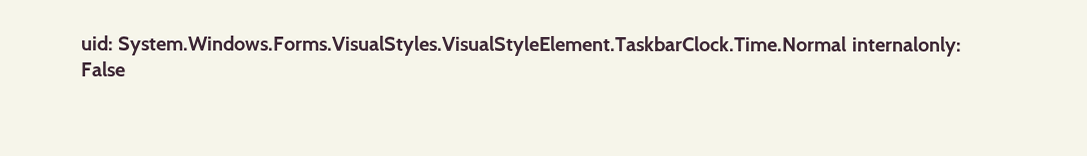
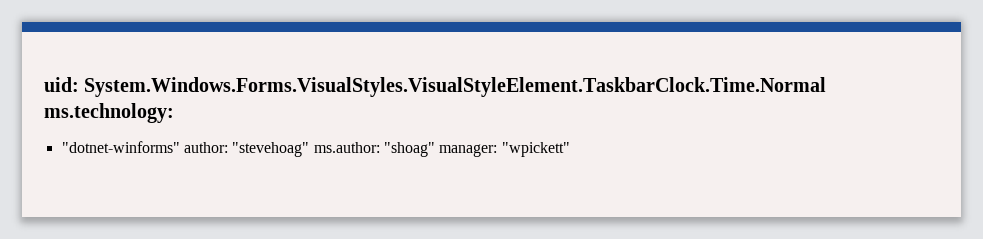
[851,36,962,57] [81,61,126,77] internalonly: False -> [44,103,174,123] [61,141,570,157] ms.technology: // "dotnet-winforms" author: "stevehoag" ms.author: "shoag" manager: "wpickett"

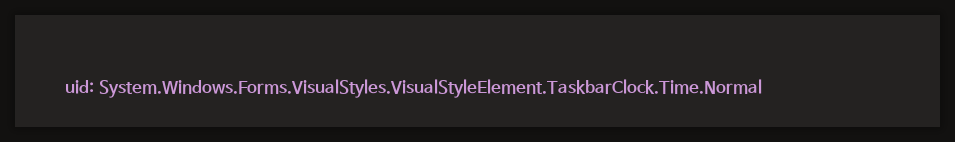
[44,103,174,123] [61,141,570,157] ms.technology: // "dotnet-winforms" author: "stevehoag" ms.author: "shoag" manager: "wpickett" -> (762, 88) none

